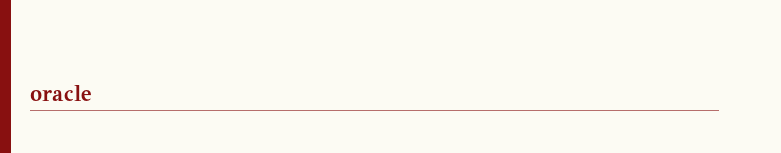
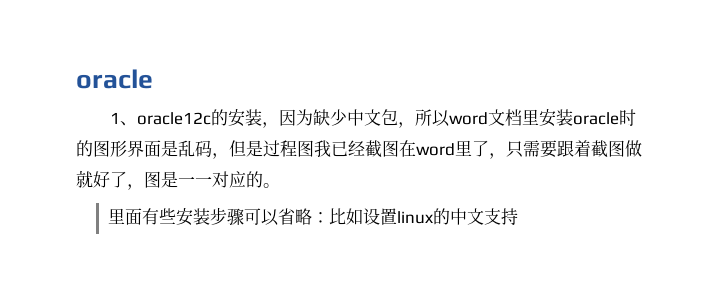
[30,85,92,101] oracle -> [76,69,153,89] [110,109,637,128] [76,140,642,159] [76,170,280,190] [108,207,519,226] oracle // 1、oracle12c的安装，因为缺少中文包，所以word文档里安装oracle时的图形界面是乱码，但是过程图我已经截图在word里了，只需要跟着截图做就好了，图是一一对应的。 // 里面有些安装步骤可以省略：比如设置linux的中文支持

